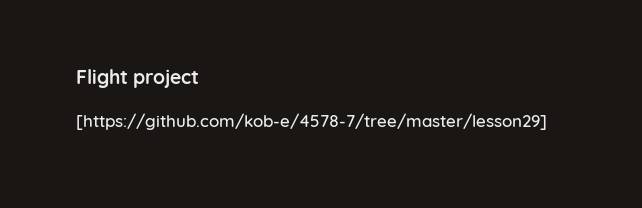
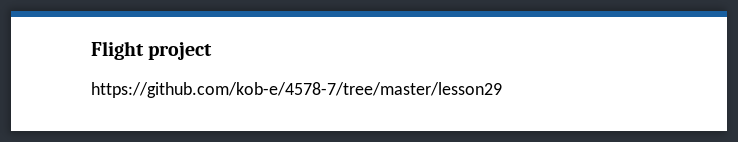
[76,113,547,130] [https://github.com/kob-e/4578-7/tree/master/lesson29] -> [91,82,502,98] https://github.com/kob-e/4578-7/tree/master/lesson29

